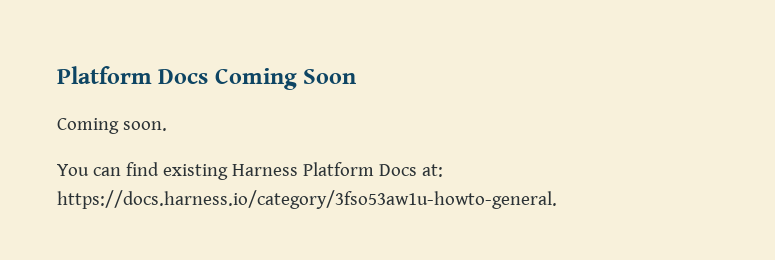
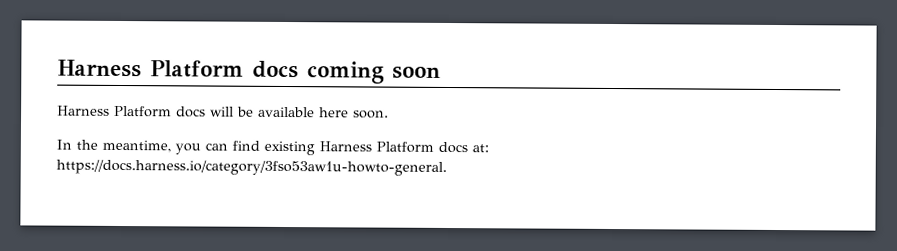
[57,66,357,90] [57,118,167,134] [57,164,89,176] Platform Docs Coming Soon // Coming soon. // You -> [57,59,441,84] [57,105,389,119] [56,139,201,155] Harness Platform docs coming soon // Harness Platform docs will be available here soon. // In the meantime, you
[378,164,417,176] Docs -> [438,141,468,154] docs

